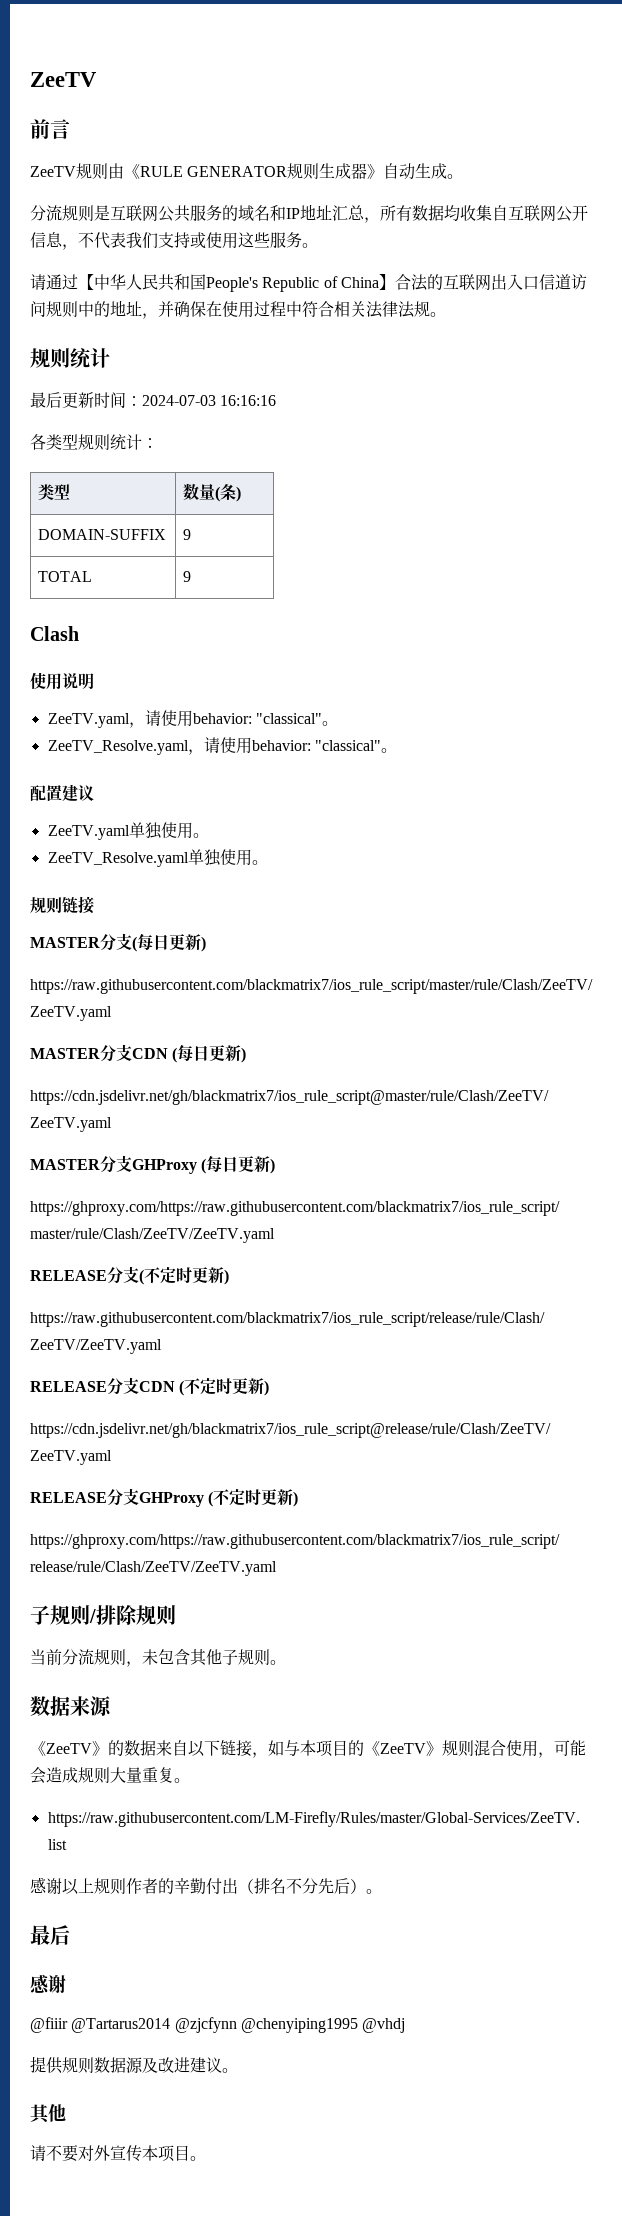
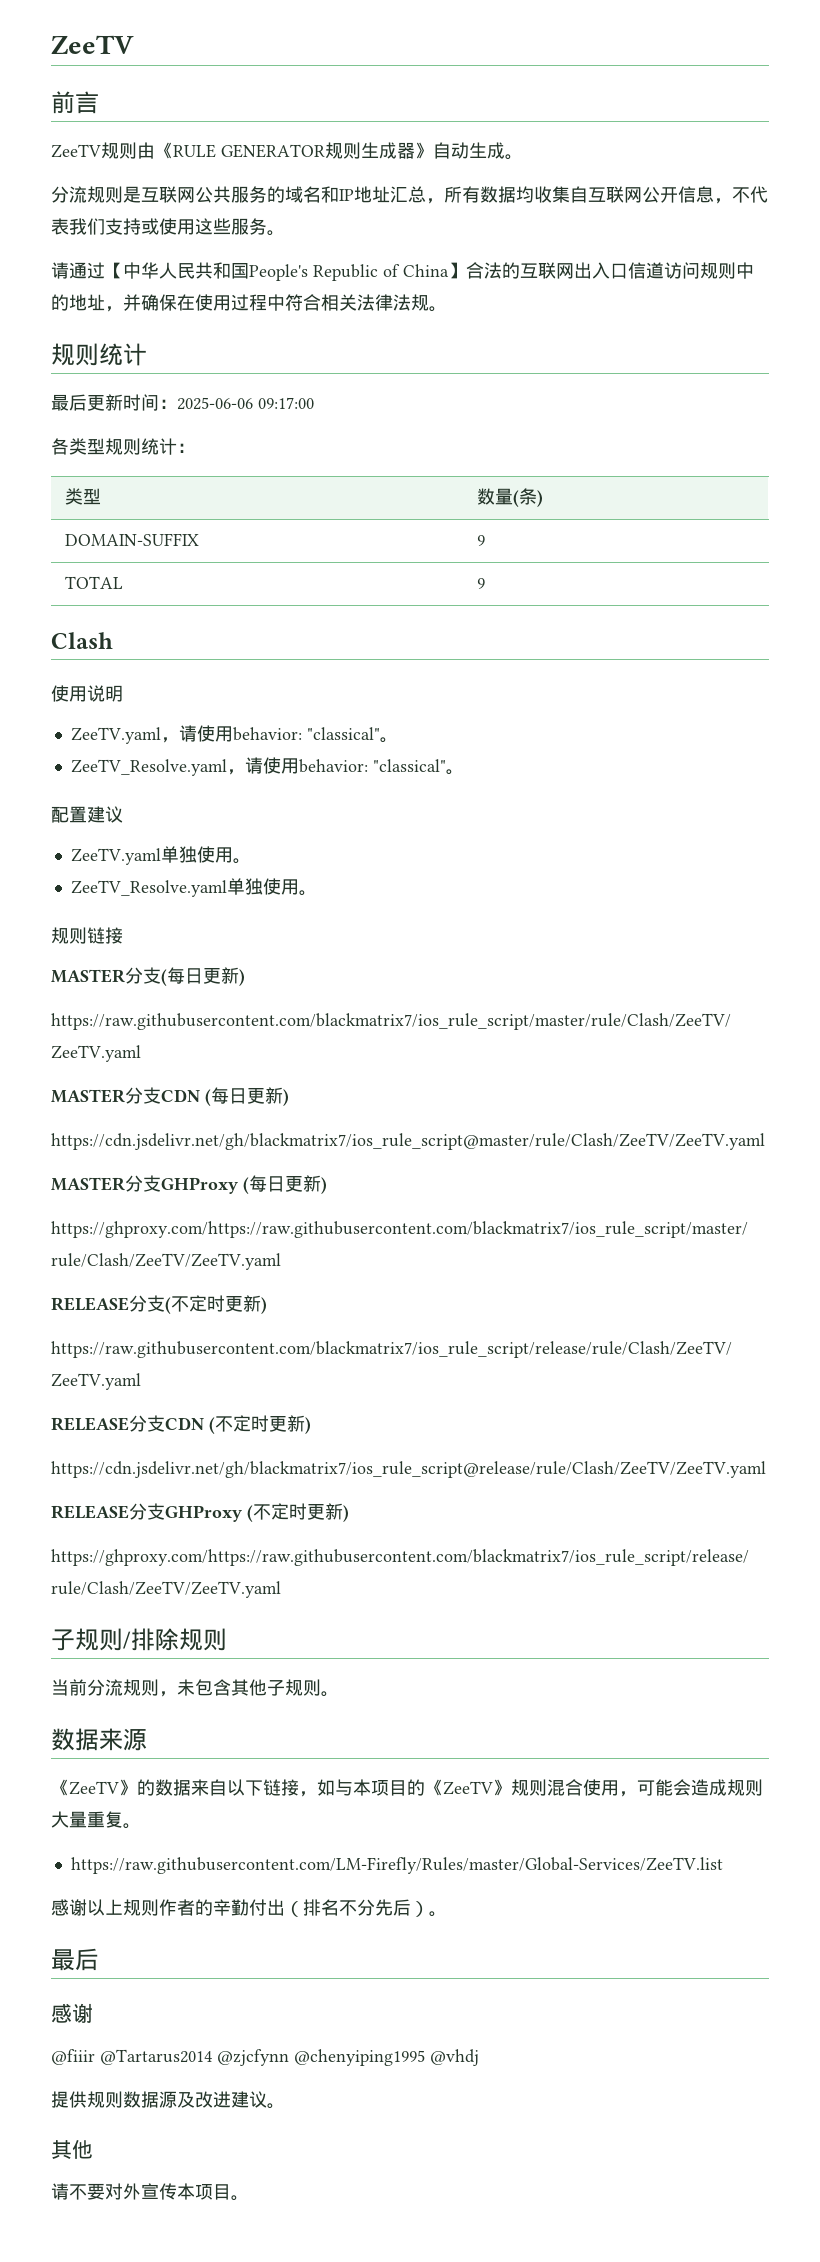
[142,395,277,406] 2024-07-03 16:16:16 -> [177,397,314,410] 2025-06-06 09:17:00

